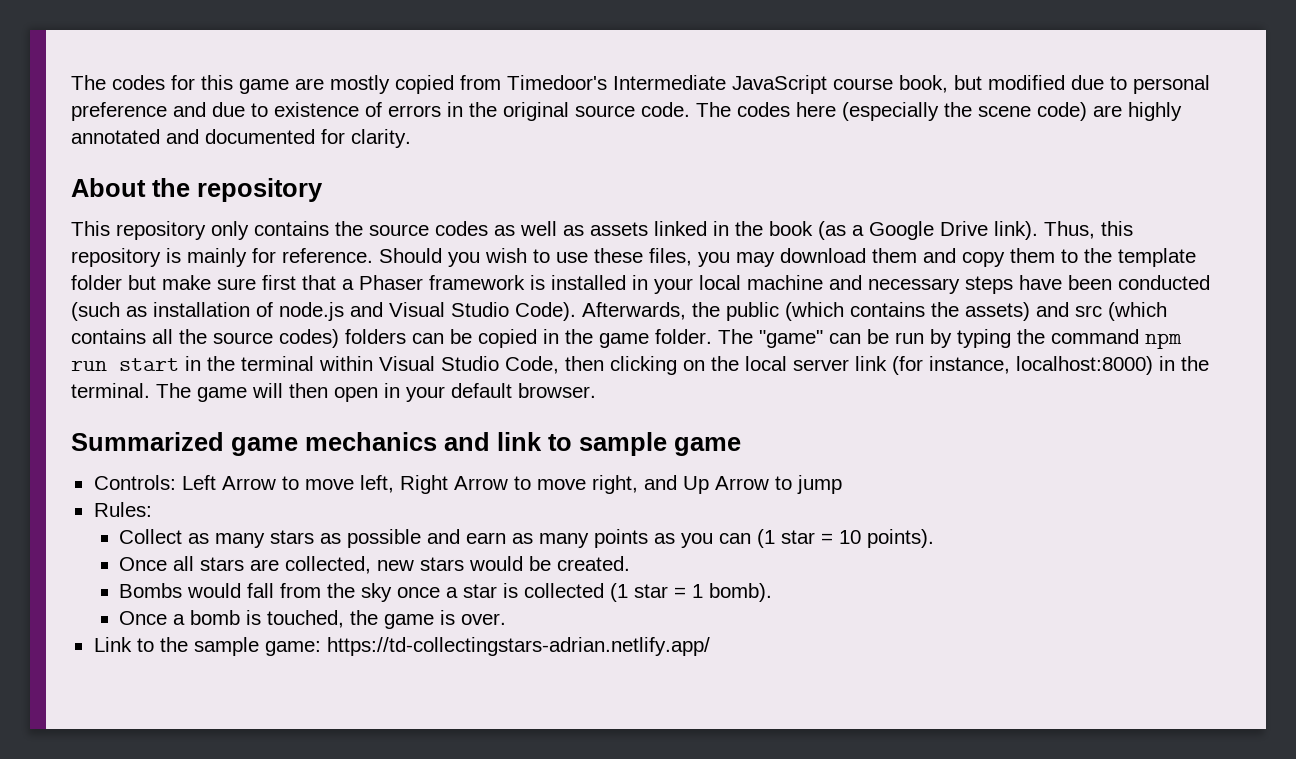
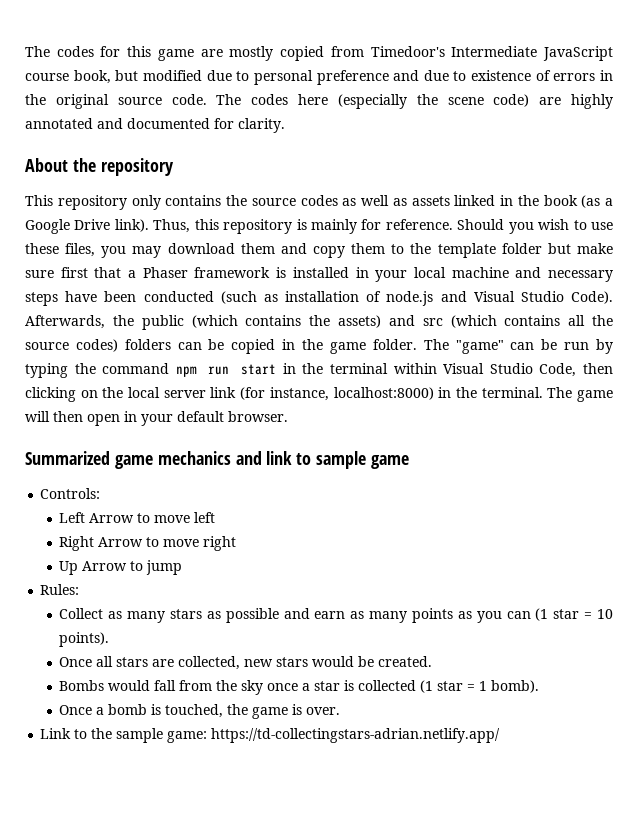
(176, 482) none -> (101, 493) //
[359,475,394,493] left, -> [194,512,216,523] left //
[591,475,677,494] right, and -> [203,536,237,551] right //

